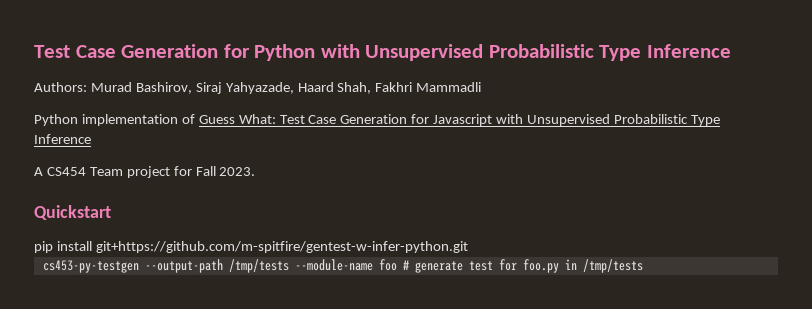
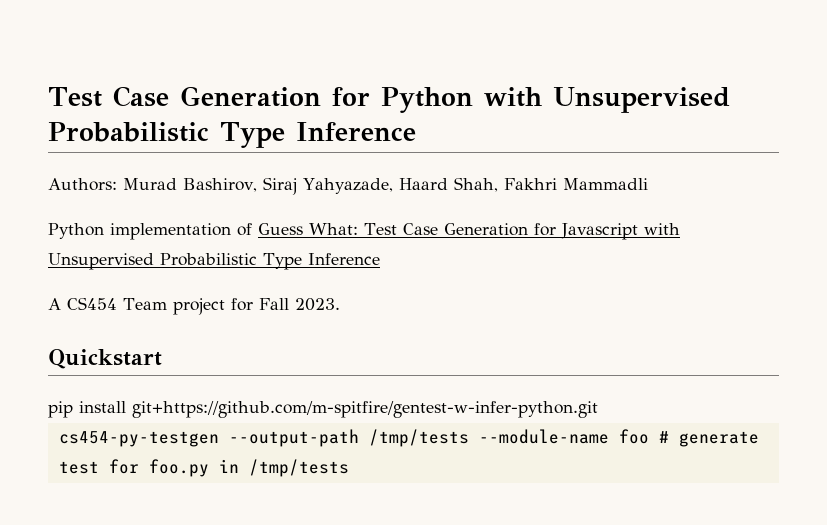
[42,260,139,273] cs453-py-testgen -> [58,431,219,447] cs454-py-testgen

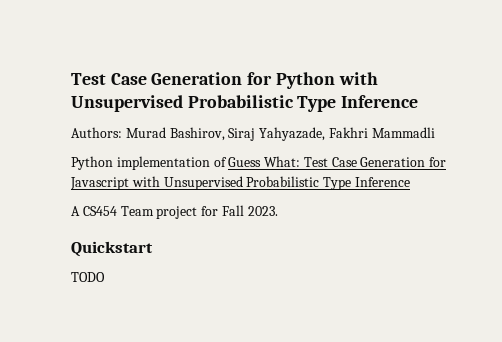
[398,177,498,192] Haard Shah, -> (326, 134) none
[48,401,598,418] [58,429,759,447] [58,459,349,477] pip install git+https://github.com/m-spitfire/gentest-w-infer-python.git // cs454-py-testgen --output-path /tmp/tests --module-name foo # generate test for foo.py in /tmp/tests -> [71,272,105,282] TODO

